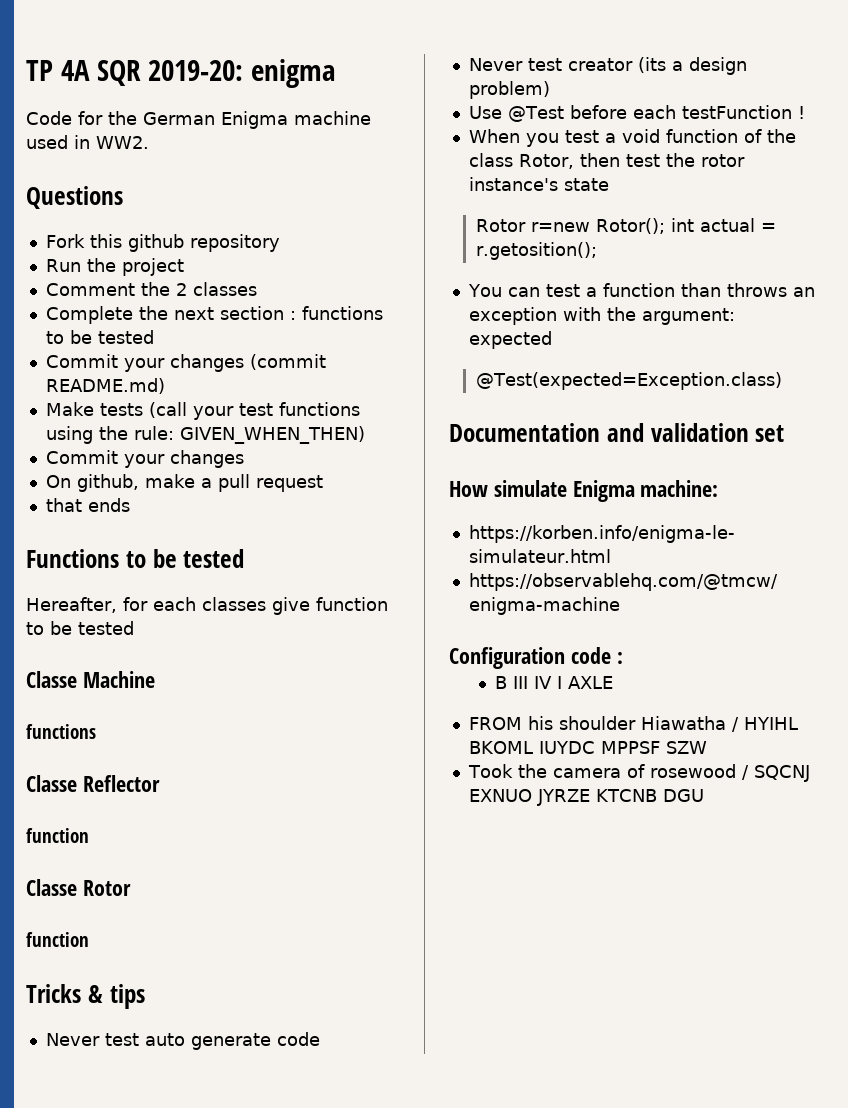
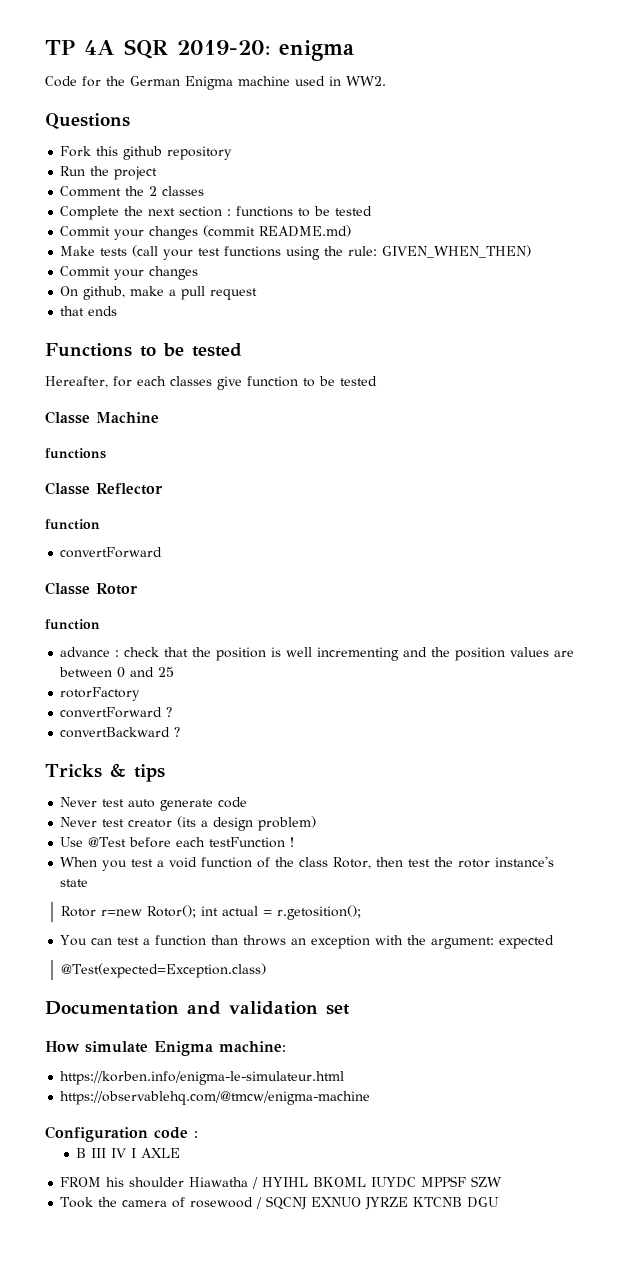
(89, 835) none -> [60,547,163,558] // convertForward
(89, 939) none -> [60,647,575,661] [59,667,175,678] [60,687,141,701] [60,707,173,718] [60,727,181,738] // advance : check that the position is well incrementing and the position values are between 0 and 25 // rotorFactory // convertForward ? // convertBackward ?

